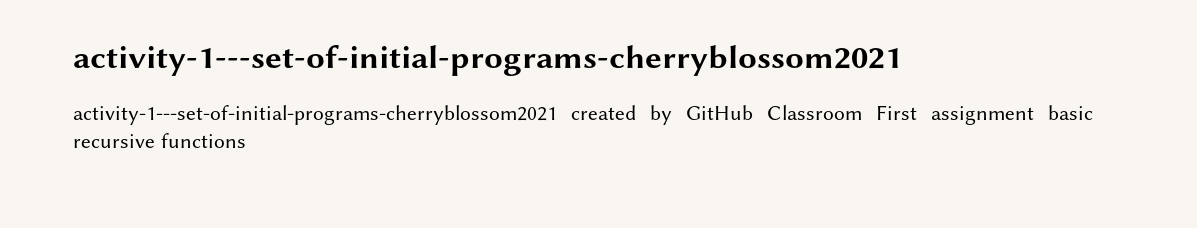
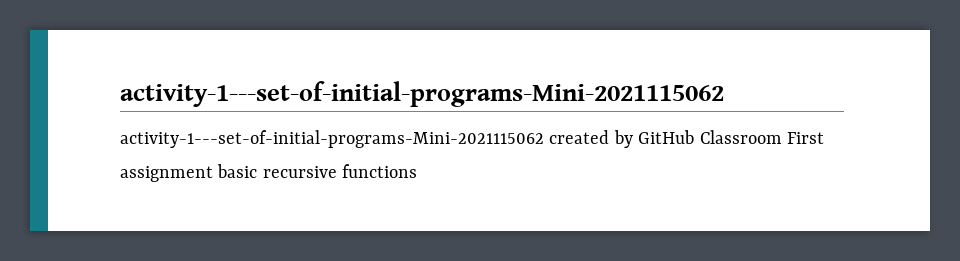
[73,45,902,76] [73,105,557,125] activity-1---set-of-initial-programs-cherryblossom2021 // activity-1---set-of-initial-programs-cherryblossom2021 -> [120,81,724,107] [120,130,544,148] activity-1---set-of-initial-programs-Mini-2021115062 // activity-1---set-of-initial-programs-Mini-2021115062

